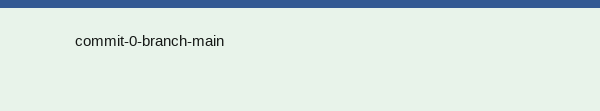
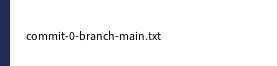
[75,35,224,46] commit-0-branch-main -> [26,31,161,41] commit-0-branch-main.txt

